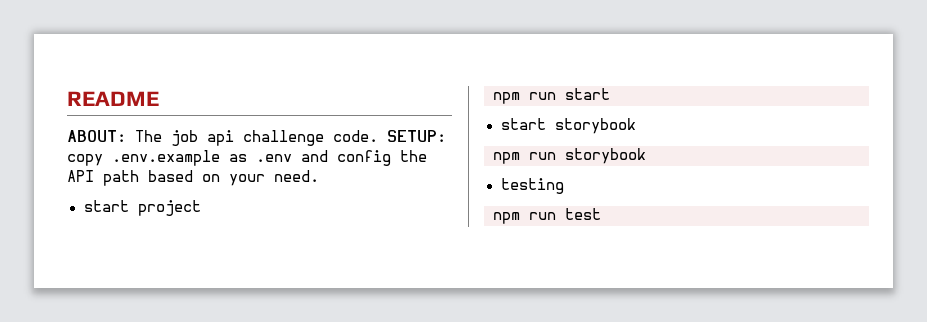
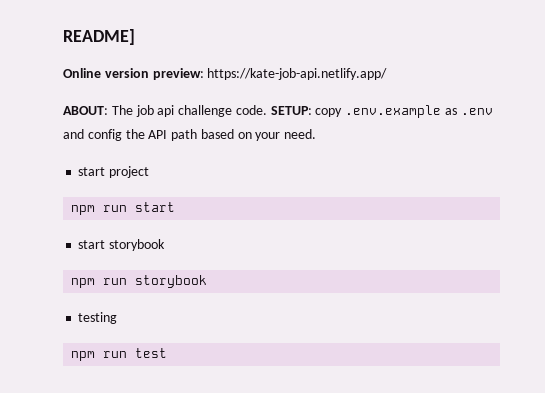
[67,91,159,106] README -> [63,29,135,45] [63,68,388,80] README] // Online version preview: https://kate-job-api.netlify.app/

